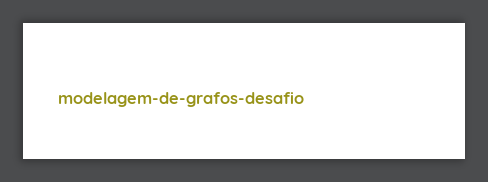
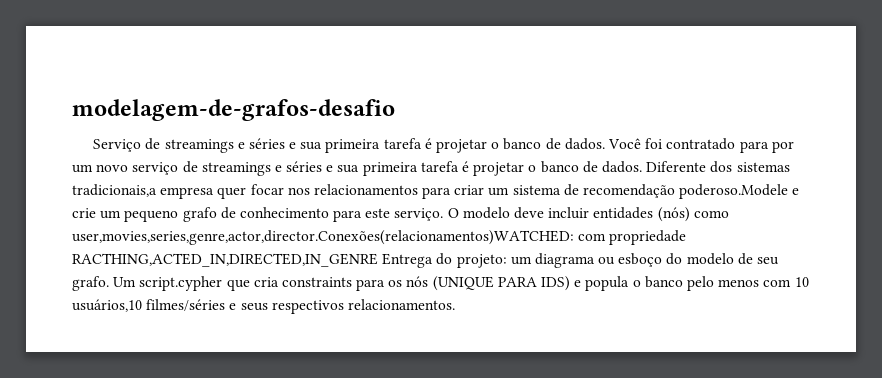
(304, 99) none -> [93,138,794,153] [72,161,790,176] [72,184,800,199] [72,207,729,222] [72,230,687,245] [72,253,780,268] [72,276,809,291] [72,299,455,314] // Serviço de streamings e séries e sua primeira tarefa é projetar o banco de dados. Você foi contratado para por um novo serviço de streamings e séries e sua primeira tarefa é projetar o banco de dados. Diferente dos sistemas tradicionais,a empresa quer focar nos relacionamentos para criar um sistema de recomendação poderoso.Modele e crie um pequeno grafo de conhecimento para este serviço. O modelo deve incluir entidades (nós) como user,movies,series,genre,actor,director.Conexões(relacionamentos)WATCHED: com propriedade RACTHING,ACTED_IN,DIRECTED,IN_GENRE Entrega do projeto: um diagrama ou esboço do modelo de seu grafo. Um script.cypher que cria constraints para os nós (UNIQUE PARA IDS) e popula o banco pelo menos com 10 usuários,10 filmes/séries e seus respectivos relacionamentos.

